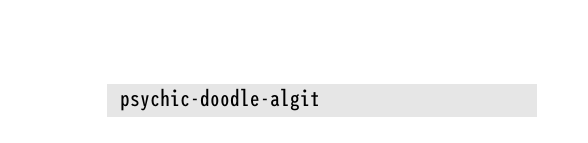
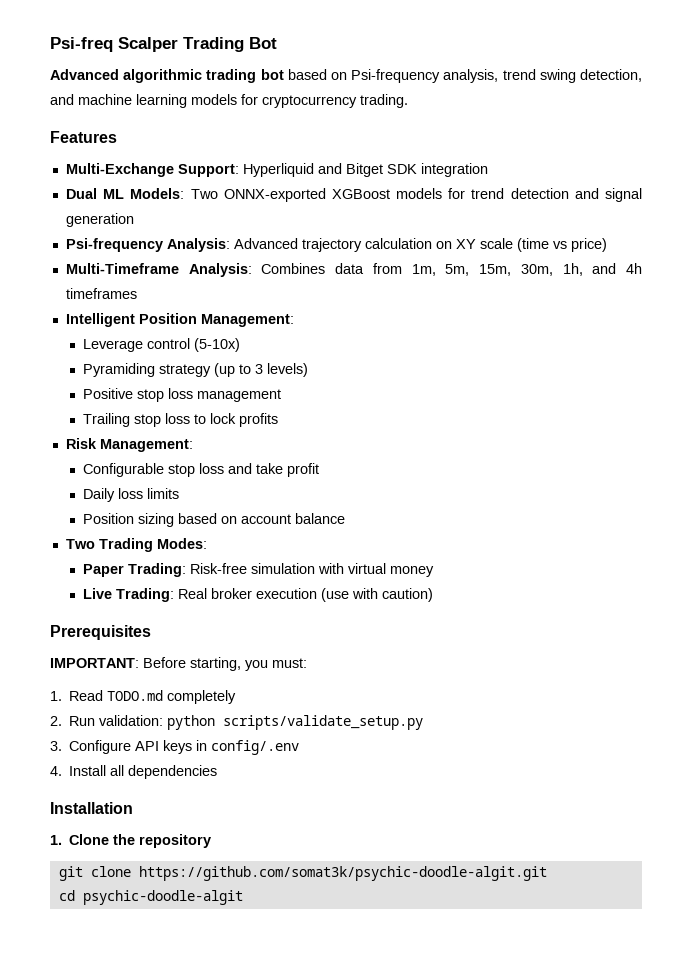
(119, 99) none -> [50,37,277,52] [50,69,642,83] [50,94,408,108] [50,131,117,143] [65,163,488,177] [65,188,642,202] [65,213,134,227] [65,238,607,252] [65,263,643,277] [65,288,137,299] [65,313,294,327] [82,338,240,352] [82,363,308,377] [82,388,281,402] [82,413,278,427] [65,438,193,452] [82,463,319,477] [82,488,179,502] [82,513,345,527] [65,538,207,552] [82,563,434,577] [82,588,433,602] [50,625,151,640] [50,657,307,671] [50,690,237,704] [50,715,424,730] [50,740,300,755] [50,765,218,779] [50,802,133,814] [50,834,212,848] [58,866,547,881] [58,890,75,901] Psi-freq Scalper Trading Bot // Advanced algorithmic trading bot based on Psi-frequency analysis, trend swing detection, and machine learning models for cryptocurrency trading. // Features // Multi-Exchange Support: Hyperliquid and Bitget SDK integration // Dual ML Models: Two ONNX-exported XGBoost models for trend detection and signal generation // Psi-frequency Analysis: Advanced trajectory calculation on XY scale (time vs price) // Multi-Timeframe Analysis: Combines data from 1m, 5m, 15m, 30m, 1h, and 4h timeframes // Intelligent Position Management: // Leverage control (5-10x) // Pyramiding strategy (up to 3 levels) // Positive stop loss management // Trailing stop loss to lock profits // Risk Management: // Configurable stop loss and take profit // Daily loss limits // Position sizing based on account balance // Two Trading Modes: // Paper Trading: Risk-free simulation with virtual money // Live Trading: Real broker execution (use with caution) // Prerequisites // IMPORTANT: Before starting, you must: // 1. Read TODO.md completely // 2. Run validation: python scripts/validate_setup.py // 3. Configure API keys in config/.env // 4. Install all dependencies // Installation // 1. Clone the repository // git clone https://github.com/somat3k/psychic-doodle-algit.git // cd

